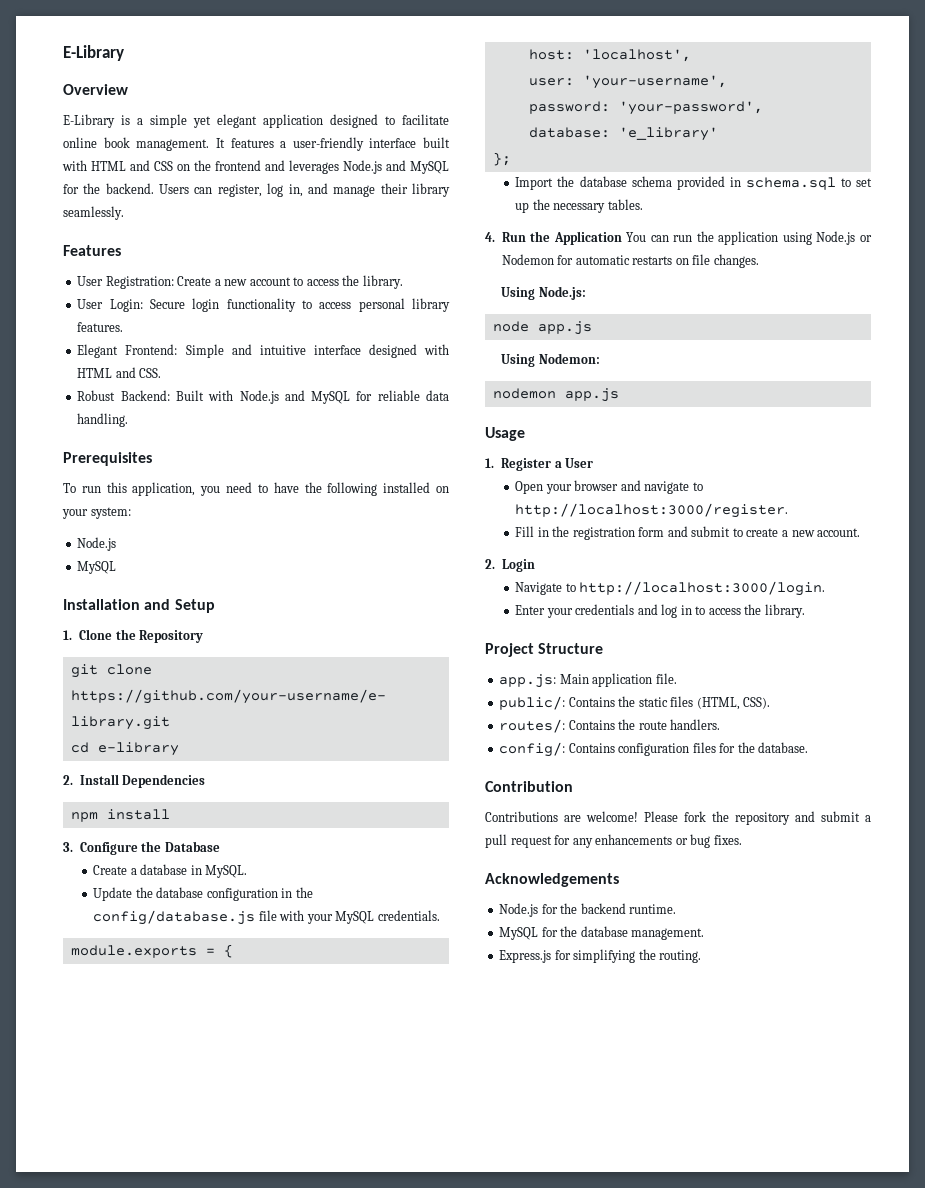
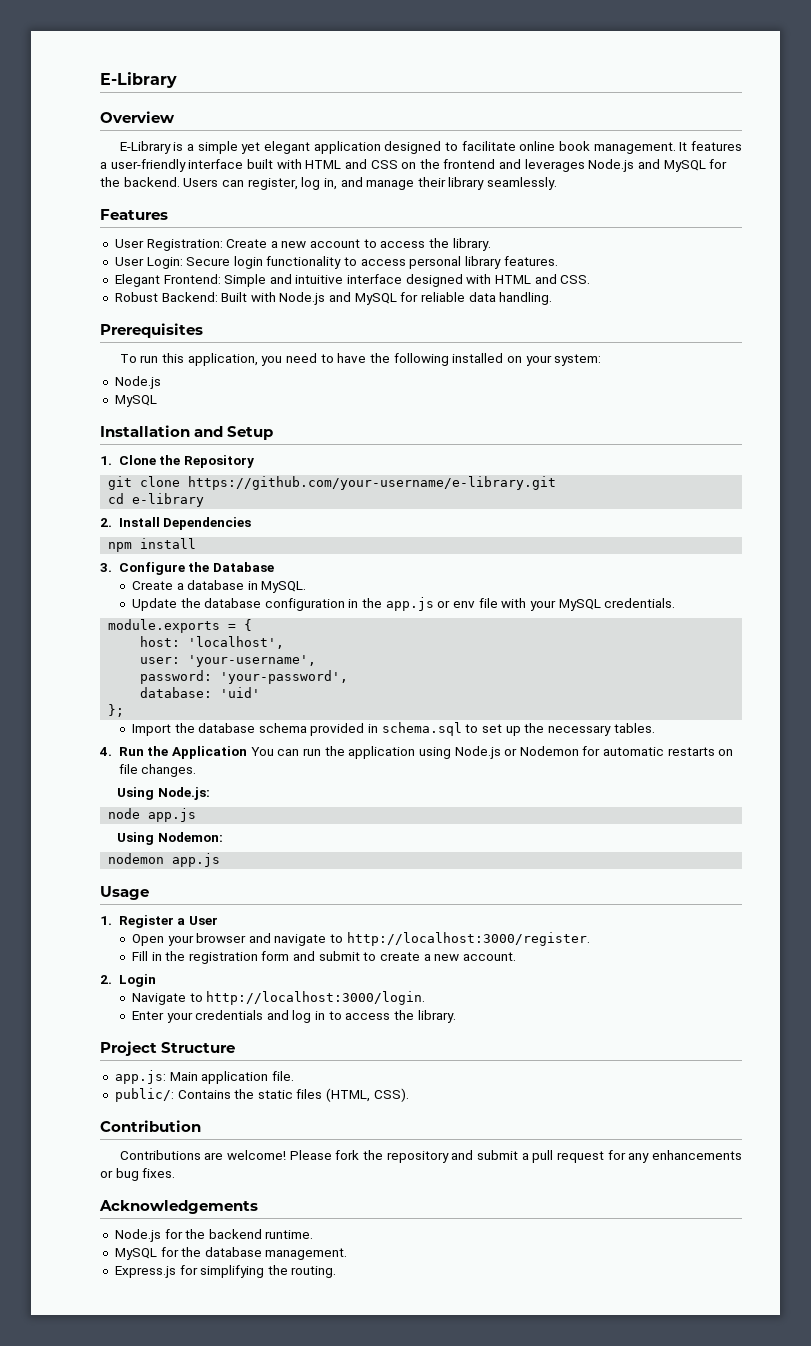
[93,910,256,925] config/database.js -> [385,597,476,611] app.js or env
[618,127,718,141] 'e_library' -> [220,687,261,698] 'uid'
[499,719,721,733] [499,742,809,757] // routes/: Contains the route handlers. // config/: Contains configuration files for the database. -> (409, 1095) none

